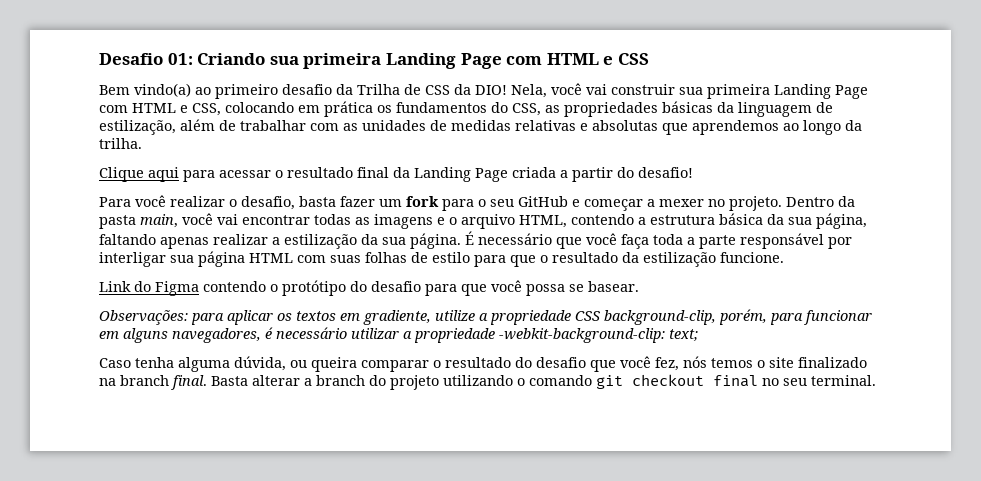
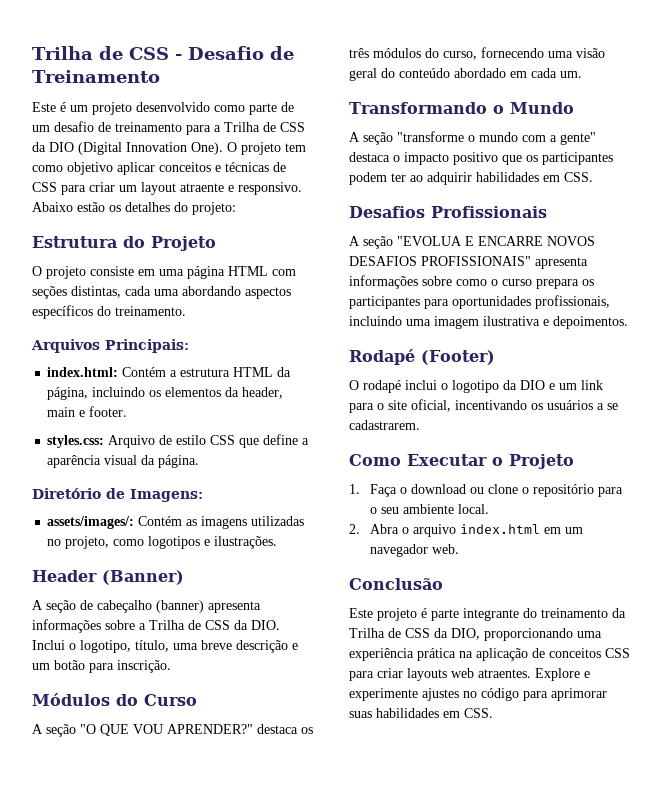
[99,53,649,69] [99,83,332,99] Desafio 01: Criando sua primeira Landing Page com HTML e CSS // Bem vindo(a) ao primeiro desafio -> [32,46,294,60] [32,70,160,83] [32,102,294,115] [32,121,305,135] [32,142,306,155] [32,162,286,175] [32,182,302,195] [32,202,236,215] [32,236,216,251] [32,266,296,279] [32,286,291,299] [32,305,186,319] [31,339,189,353] [47,367,292,377] [47,387,284,400] [47,406,128,417] [47,434,310,448] [47,455,200,468] [32,488,203,502] [47,516,305,529] [47,536,278,549] [32,570,184,585] [32,600,261,613] [32,619,280,633] [32,640,298,653] [32,660,171,673] [32,693,197,706] [32,724,313,737] [349,47,605,60] [349,68,582,81] [349,102,574,114] [349,131,596,145] [349,152,613,165] [349,172,593,185] [349,206,547,218] [349,236,595,249] [349,256,588,269] [349,275,594,289] [349,295,610,309] [349,316,628,329] [349,349,495,365] [349,380,603,393] [349,399,618,413] [349,420,420,430] [349,454,574,469] [349,484,623,497] [369,504,489,514] [349,524,583,537] [369,544,459,557] [349,578,443,590] [349,608,608,621] Trilha de CSS - Desafio de Treinamento // Este é um projeto desenvolvido como parte de um desafio de treinamento para a Trilha de CSS da DIO (Digital Innovation One). O projeto tem como objetivo aplicar conceitos e técnicas de CSS para criar um layout atraente e responsivo. Abaixo estão os detalhes do projeto: // Estrutura do Projeto // O projeto consiste em uma página HTML com seções distintas, cada uma abordando aspectos específicos do treinamento. // Arquivos Principais: // index.html: Contém a estrutura HTML da página, incluindo os elementos da header, main e footer. // styles.css: Arquivo de estilo CSS que define a aparência visual da página. // Diretório de Imagens: // assets/images/: Contém as imagens utilizadas no projeto, como logotipos e ilustrações. // Header (Banner) // A seção de cabeçalho (banner) apresenta informações sobre a Trilha de CSS da DIO. Inclui o logotipo, título, uma breve descrição e um botão para inscrição. // Módulos do Curso // A seção "O QUE VOU APRENDER?" destaca os três módulos do curso, fornecendo uma visão geral do conteúdo abordado em cada um. // Transformando o Mundo // A seção "transforme o mundo com a gente" destaca o impacto positivo que os participantes podem ter ao adquirir habilidades em CSS. // Desafios Profissionais // A seção "EVOLUA E ENCARRE NOVOS DESAFIOS PROFISSIONAIS" apresenta informações sobre como o curso prepara os participantes para oportunidades profissionais, incluindo uma imagem ilustrativa e depoimentos. // Rodapé (Footer) // O rodapé inclui o logotipo da DIO e um link para o site oficial, incentivando os usuários a se cadastrarem. // Como Executar o Projeto // 1. Faça o download ou clone o repositório para o seu ambiente local. // 2. Abra o arquivo index.html em um navegador web. // Conclusão // Este projeto é parte integrante do treinamento
[475,83,868,99] [99,101,833,117] [99,119,862,135] [99,138,142,149] [99,167,693,182] [99,195,855,211] [99,213,867,229] [99,231,852,249] [99,251,784,267] [99,280,639,296] [99,309,872,325] [99,327,698,343] [99,356,867,372] [99,374,876,390] DIO! Nela, você vai construir sua primeira Landing Page com HTML e CSS, colocando em prática os fundamentos do CSS, as propriedades básicas da linguagem de estilização, além de trabalhar com as unidades de medidas relativas e absolutas que aprendemos ao longo da trilha. // Clique aqui para acessar o resultado final da Landing Page criada a partir do desafio! // Para você realizar o desafio, basta fazer um fork para o seu GitHub e começar a mexer no projeto. Dentro da pasta main, você vai encontrar todas as imagens e o arquivo HTML, contendo a estrutura básica da sua página, faltando apenas realizar a estilização da sua página. É necessário que você faça toda a parte responsável por interligar sua página HTML com suas folhas de estilo para que o resultado da estilização funcione. // Link do Figma contendo o protótipo do desafio para que você possa se basear. // Observações: para aplicar os textos em gradiente, utilize a propriedade CSS background-clip, porém, para funcionar em alguns navegadores, é necessário utilizar a propriedade -webkit-background-clip: text; // Caso tenha alguma dúvida, ou queira comparar o resultado do desafio que você fez, nós temos o site finalizado na branch final. Basta alterar a branch do projeto utilizando o comando git checkout final no seu terminal. -> [451,628,602,641] [349,648,630,661] [349,668,590,681] [349,688,607,701] [349,708,493,718] DIO, proporcionando uma experiência prática na aplicação de conceitos CSS para criar layouts web atraentes. Explore e experimente ajustes no código para aprimorar suas habilidades em CSS.

